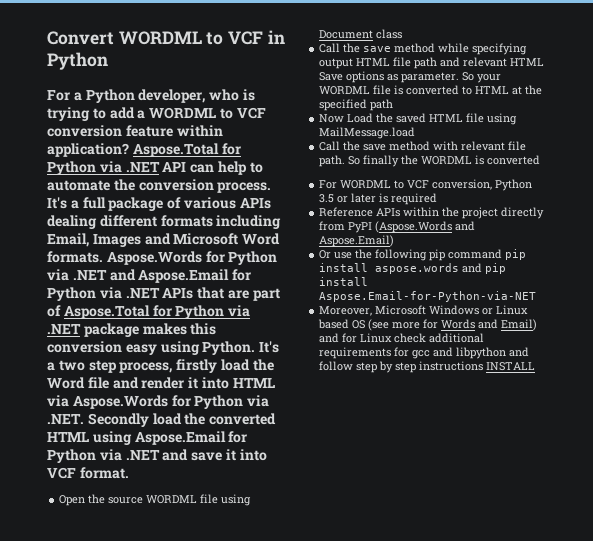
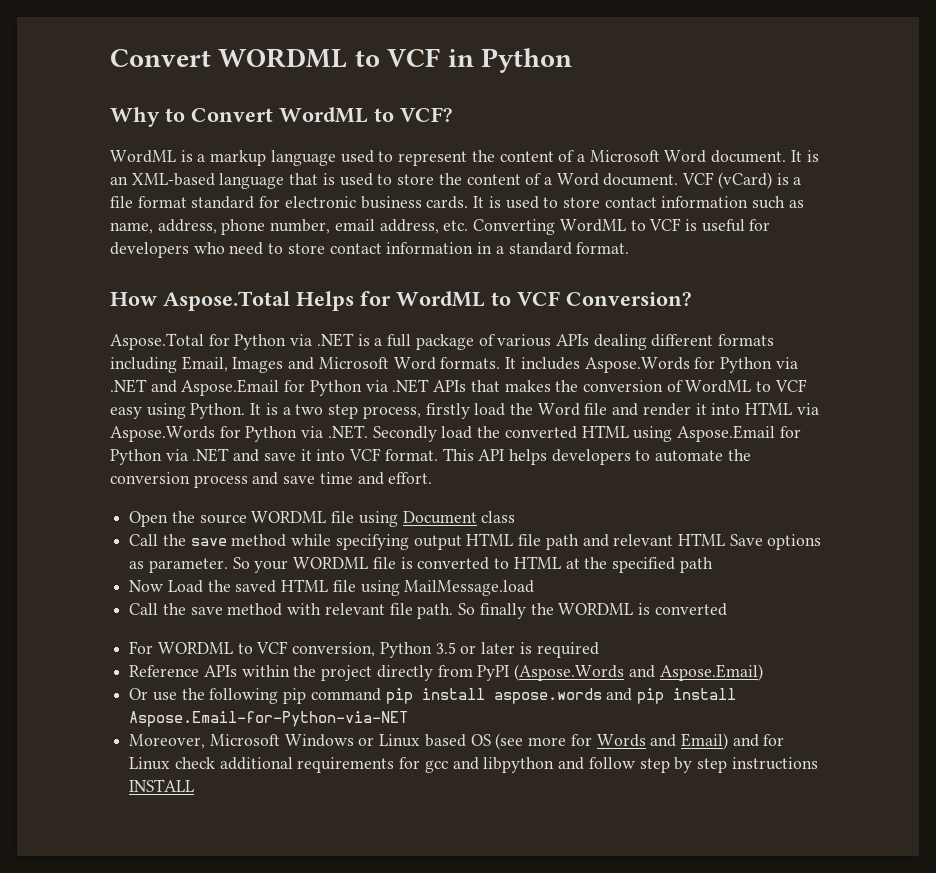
[47,89,255,103] [47,107,266,121] [47,125,223,137] [47,143,241,157] [47,161,263,175] [47,179,272,193] [47,197,67,209] For a Python developer, who is trying to add a WORDML to VCF conversion feature within application? Aspose.Total for Python via .NET API can help to automate the conversion process. It's -> [110,107,452,127] [110,150,819,166] [110,172,802,189] [110,196,804,209] [110,218,771,235] [110,242,630,258] [110,291,691,311] [110,333,370,350] Why to Convert WordML to VCF? // WordML is a markup language used to represent the content of a Microsoft Word document. It is an XML-based language that is used to store the content of a Word document. VCF (vCard) is a file format standard for electronic business cards. It is used to store contact information such as name, address, phone number, email address, etc. Converting WordML to VCF is useful for developers who need to store contact information in a standard format. // How Aspose.Total Helps for WordML to VCF Conversion? // Aspose.Total for Python via .NET is
(103, 257) none -> [505,357,580,370] It includes
[227,288,280,301] [47,305,251,319] [47,323,217,337] [47,341,122,353] are part of Aspose.Total for Python via .NET package makes this conversion -> [504,379,807,393] makes the conversion of WordML to VCF
[259,341,280,353] It's -> [250,403,278,415] It is
(129, 473) none -> [442,448,751,465] [110,472,433,488] This API helps developers to automate the conversion process and save time and effort.

